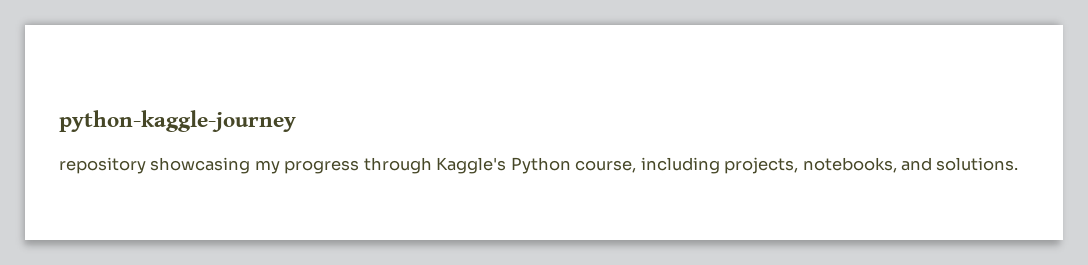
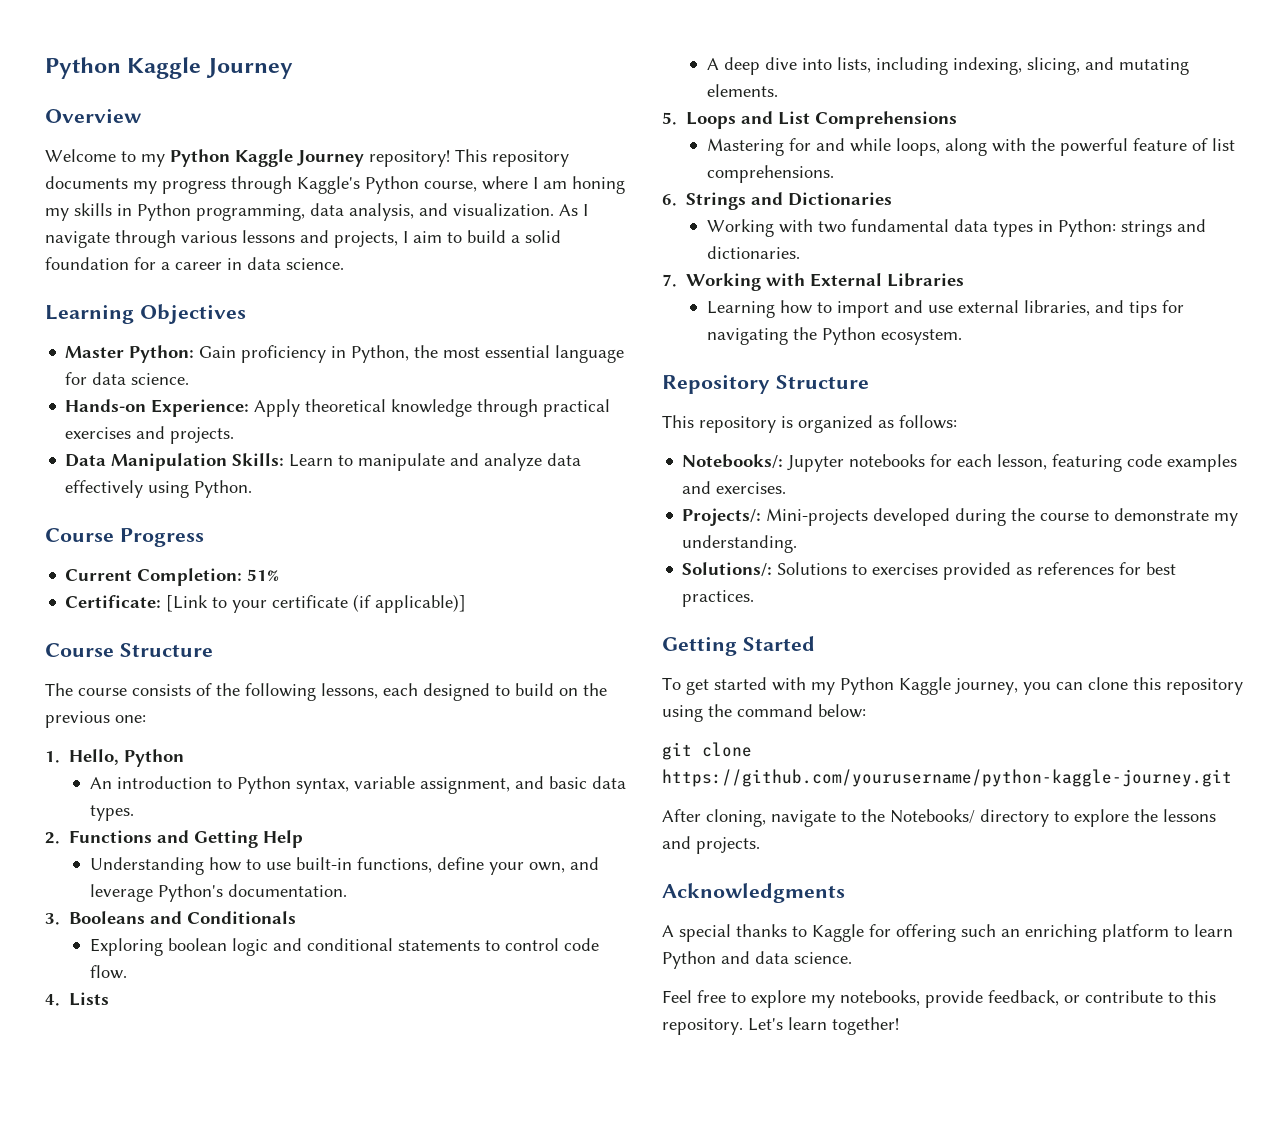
[59,110,296,132] [59,157,251,174] python-kaggle-journey // repository showcasing -> [45,57,293,79] [45,109,142,123] [45,149,569,167] [45,176,128,189] Python Kaggle Journey // Overview // Welcome to my Python Kaggle Journey repository! This repository documents
[640,157,1019,174] including projects, notebooks, and solutions. -> [482,176,625,194] [45,203,588,221] [45,230,561,248] [45,257,344,270] [45,304,246,324] [65,345,625,363] [65,372,190,385] [65,399,611,417] [65,426,235,444] [65,453,582,471] [65,480,253,498] [45,528,204,547] [65,568,280,586] [65,594,467,613] [45,643,213,657] [45,683,607,701] [45,711,146,728] [45,749,185,767] [89,776,626,794] [89,805,134,821] [45,830,304,848] [89,857,599,875] [89,884,347,902] [45,911,297,925] [89,938,599,956] [89,965,127,979] [45,992,110,1006] [706,57,1189,75] [706,84,778,97] [662,111,958,129] [706,138,1235,156] [706,165,834,183] [662,192,893,210] [706,219,1206,237] [706,246,800,259] [662,273,965,291] [706,300,1184,318] [706,327,962,345] [662,375,869,394] [662,415,957,433] [682,454,1238,472] [682,481,787,494] [682,508,1239,526] [682,535,798,553] [682,562,1177,580] [682,590,755,607] [662,636,815,656] [662,677,1243,695] [662,704,866,722] [662,742,752,760] [662,769,1232,787] [662,809,1216,827] [662,836,760,854] [662,883,845,903] [662,924,1233,942] [662,951,852,969] [662,990,1216,1008] [662,1017,899,1035] where I am honing my skills in Python programming, data analysis, and visualization. As I navigate through various lessons and projects, I aim to build a solid foundation for a career in data science. // Learning Objectives // Master Python: Gain proficiency in Python, the most essential language for data science. // Hands-on Experience: Apply theoretical knowledge through practical exercises and projects. // Data Manipulation Skills: Learn to manipulate and analyze data effectively using Python. // Course Progress // Current Completion: 51% // Certificate: [Link to your certificate (if applicable)] // Course Structure // The course consists of the following lessons, each designed to build on the previous one: // 1. Hello, Python // An introduction to Python syntax, variable assignment, and basic data types. // 2. Functions and Getting Help // Understanding how to use built-in functions, define your own, and leverage Python's documentation. // 3. Booleans and Conditionals // Exploring boolean logic and conditional statements to control code flow. // 4. Lists // A deep dive into lists, including indexing, slicing, and mutating elements. // 5. Loops and List Comprehensions // Mastering for and while loops, along with the powerful feature of list comprehensions. // 6. Strings and Dictionaries // Working with two fundamental data types in Python: strings and dictionaries. // 7. Working with External Libraries // Learning how to import and use external libraries, and tips for navigating the Python ecosystem. // Repository Structure // This repository is organized as follows: // Notebooks/: Jupyter notebooks for each lesson, featuring code examples and exercises. // Projects/: Mini-projects developed during the course to demonstrate my understanding. // Solutions/: Solutions to exercises provided as references for best practices. // Getting Started // To get started with my Python Kaggle journey, you can clone this repository using the command below: // git clone https://github.com/yourusername/python-kaggle-journey.git // After cloning, navigate to the Notebooks/ directory to explore the lessons and projects. // Acknowledgments // A special thanks to Kaggle for offering such an enriching platform to learn Python and data science. // Feel free to explore my notebooks, provide feedback, or contribute to this repository. Let's learn together!

